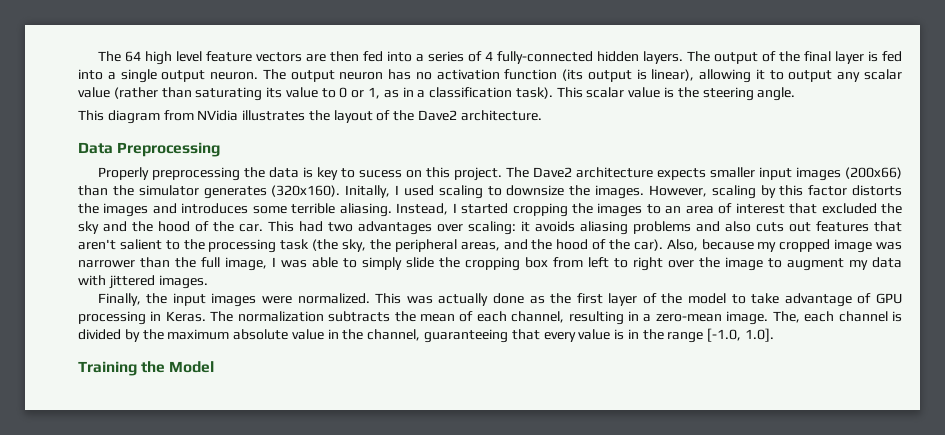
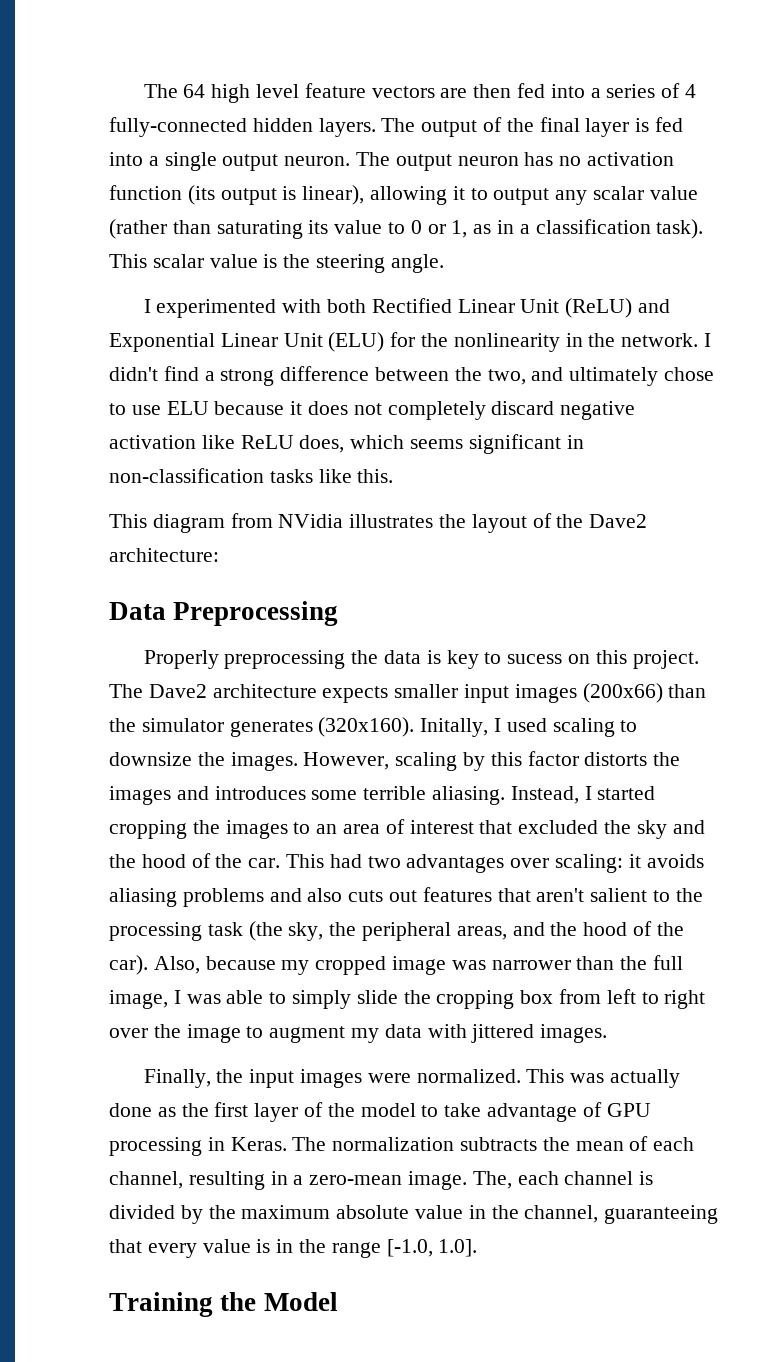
(796, 94) none -> [143,298,671,318] [109,332,712,352] [109,366,715,386] [109,401,636,420] [109,434,584,454] [109,468,394,483] // I experimented with both Rectified Linear Unit (ReLU) and Exponential Linear Unit (ELU) for the nonlinearity in the network. I didn't find a strong difference between the two, and ultimately chose to use ELU because it does not completely discard negative activation like ReLU does, which seems significant in non-classification tasks like this.
[460,110,542,121] architecture. -> [109,548,219,562] architecture:

